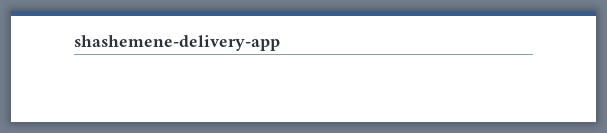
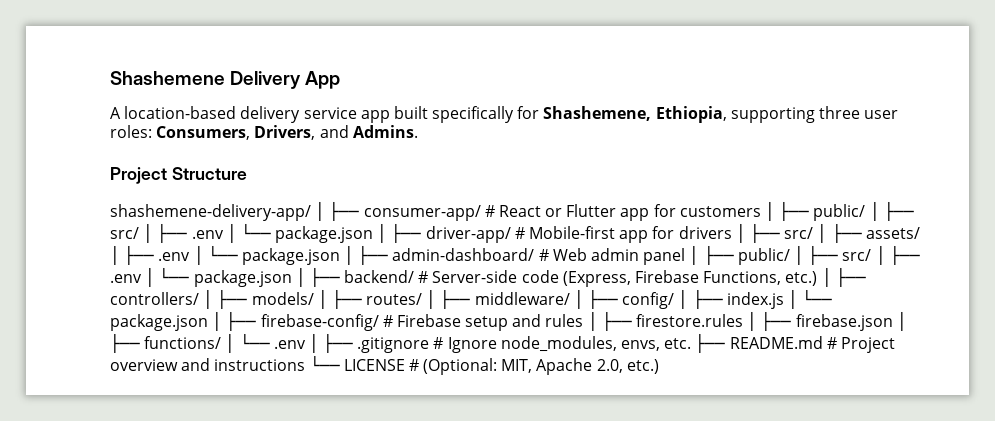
[74,35,280,51] shashemene-delivery-app -> [110,71,341,89] [110,106,899,123] [110,125,418,140] [110,167,247,184] [110,201,914,221] [110,223,920,243] [110,245,920,265] [110,267,866,287] [110,289,833,309] [110,311,907,331] [110,333,895,353] [110,355,659,375] Shashemene Delivery App // A location-based delivery service app built specifically for Shashemene, Ethiopia, supporting three user roles: Consumers, Drivers, and Admins. // Project Structure // shashemene-delivery-app/ │ ├── consumer-app/ # React or Flutter app for customers │ ├── public/ │ ├── src/ │ ├── .env │ └── package.json │ ├── driver-app/ # Mobile-first app for drivers │ ├── src/ │ ├── assets/ │ ├── .env │ └── package.json │ ├── admin-dashboard/ # Web admin panel │ ├── public/ │ ├── src/ │ ├── .env │ └── package.json │ ├── backend/ # Server-side code (Express, Firebase Functions, etc.) │ ├── controllers/ │ ├── models/ │ ├── routes/ │ ├── middleware/ │ ├── config/ │ ├── index.js │ └── package.json │ ├── firebase-config/ # Firebase setup and rules │ ├── firestore.rules │ ├── firebase.json │ ├── functions/ │ └── .env │ ├── .gitignore # Ignore node_modules, envs, etc. ├── README.md # Project overview and instructions └── LICENSE # (Optional: MIT, Apache 2.0, etc.)

